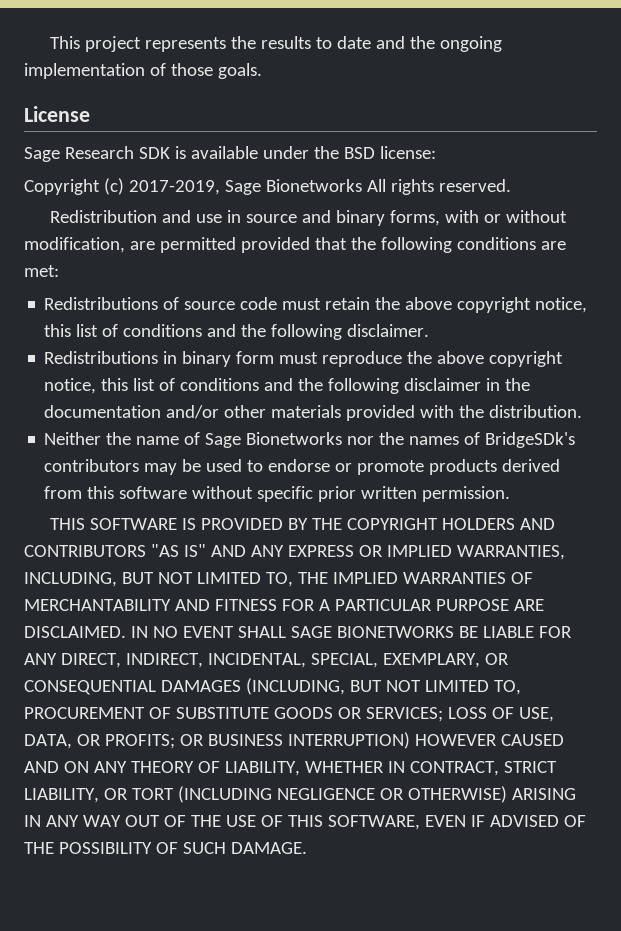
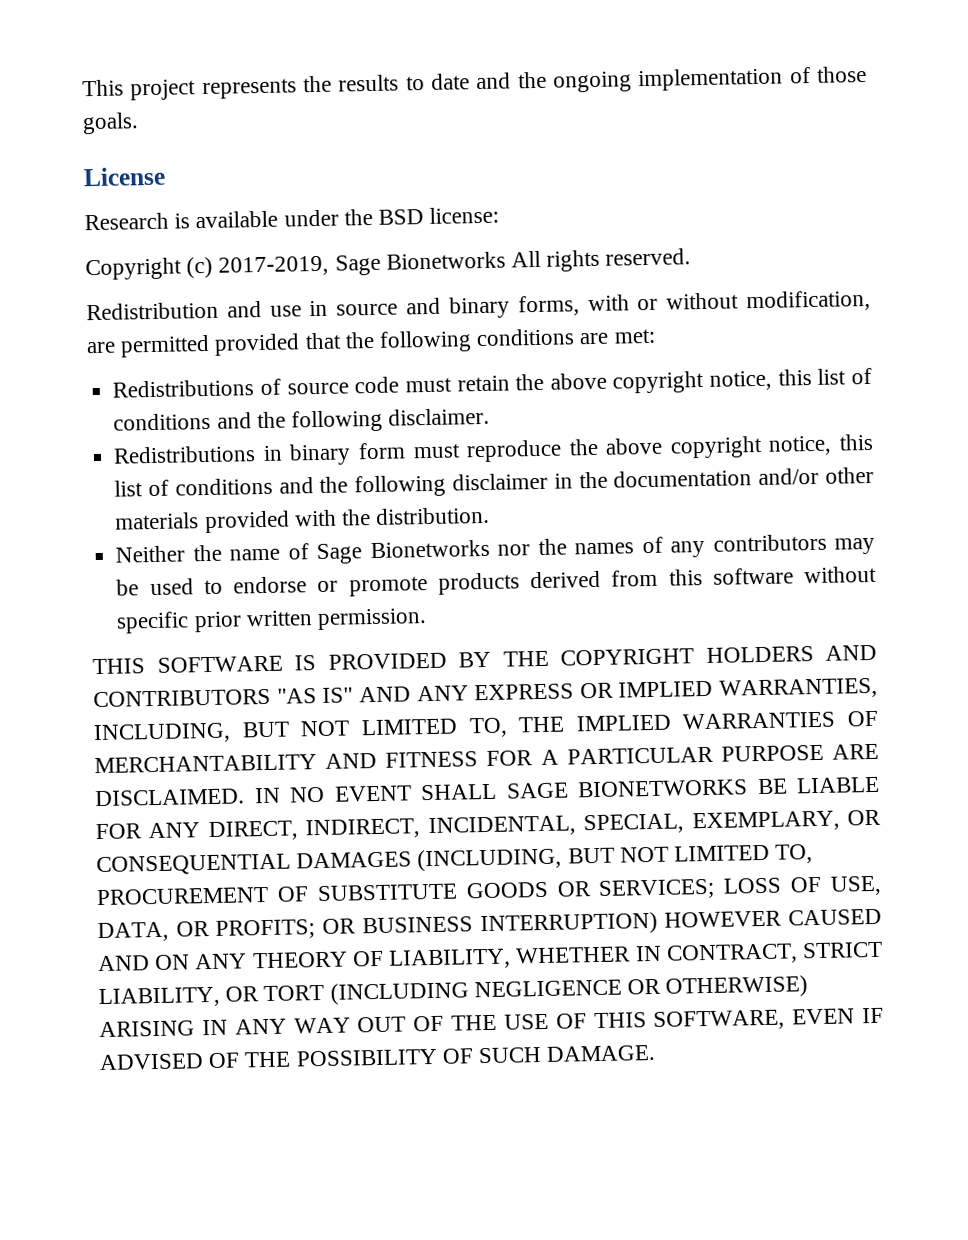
[24,146,170,162] Sage Research SDK -> [84,212,169,231] Research
[485,432,576,448] BridgeSDk's -> [670,540,706,558] any

